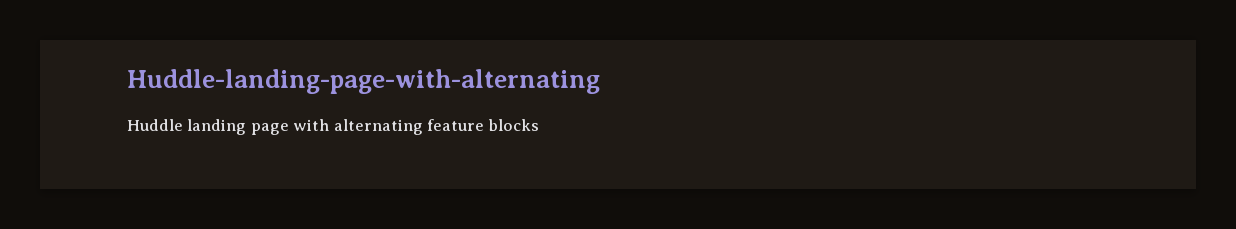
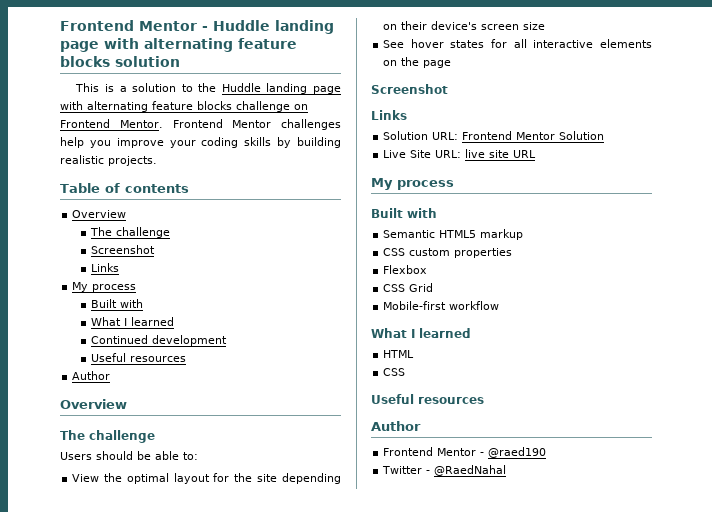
[127,69,600,94] [127,119,539,135] Huddle-landing-page-with-alternating // Huddle landing page with alternating feature blocks -> [60,20,334,34] [60,38,297,52] [60,56,180,67] [75,83,341,94] [60,101,308,112] [60,119,341,130] [60,137,341,148] [60,155,157,166] [60,183,189,193] [72,210,127,218] [90,227,171,238] [91,245,156,254] [91,263,120,272] [72,282,137,292] [91,299,144,308] [91,317,175,326] [91,335,228,346] [91,353,187,362] [72,371,111,380] [60,399,127,409] [60,430,155,443] [60,451,198,460] [72,473,341,484] [383,21,546,30] [383,39,652,48] [383,57,452,68] [371,84,448,94] [371,110,407,120] [383,131,605,140] [383,149,537,158] [371,178,454,190] [371,208,437,218] [383,229,524,240] [383,248,513,258] [383,265,428,274] [383,283,434,292] [383,301,500,310] [371,328,471,338] [383,350,415,358] [383,368,406,376] [371,394,484,404] [371,421,421,431] [383,447,547,458] [382,465,507,476] Frontend Mentor - Huddle landing page with alternating feature blocks solution // This is a solution to the Huddle landing page with alternating feature blocks challenge on Frontend Mentor. Frontend Mentor challenges help you improve your coding skills by building realistic projects. // Table of contents // Overview // The challenge // Screenshot // Links // My process // Built with // What I learned // Continued development // Useful resources // Author // Overview // The challenge // Users should be able to: // View the optimal layout for the site depending on their device's screen size // See hover states for all interactive elements on the page // Screenshot // Links // Solution URL: Frontend Mentor Solution // Live Site URL: live site URL // My process // Built with // Semantic HTML5 markup // CSS custom properties // Flexbox // CSS Grid // Mobile-first workflow // What I learned // HTML // CSS // Useful resources // Author // Frontend Mentor - @raed190 // Twitter - @RaedNahal

